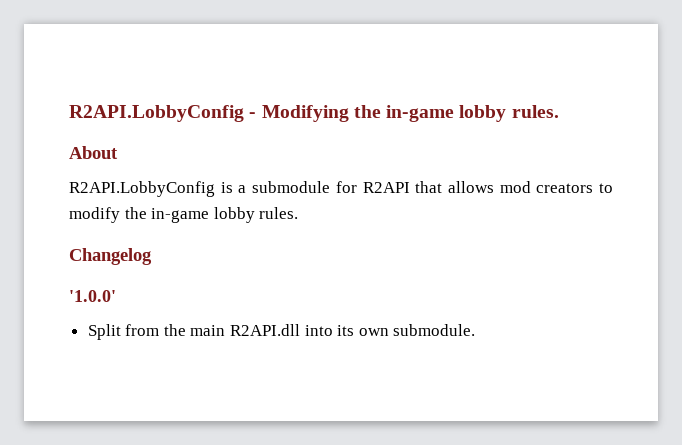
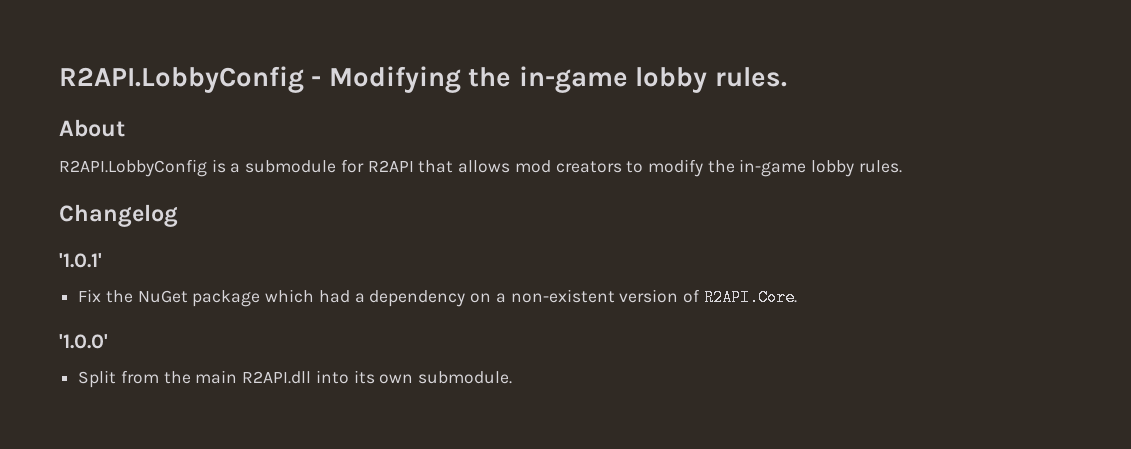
(152, 256) none -> [59,253,102,268] [78,289,797,307] // '1.0.1' // Fix the NuGet package which had a dependency on a non-existent version of R2API.Core.

